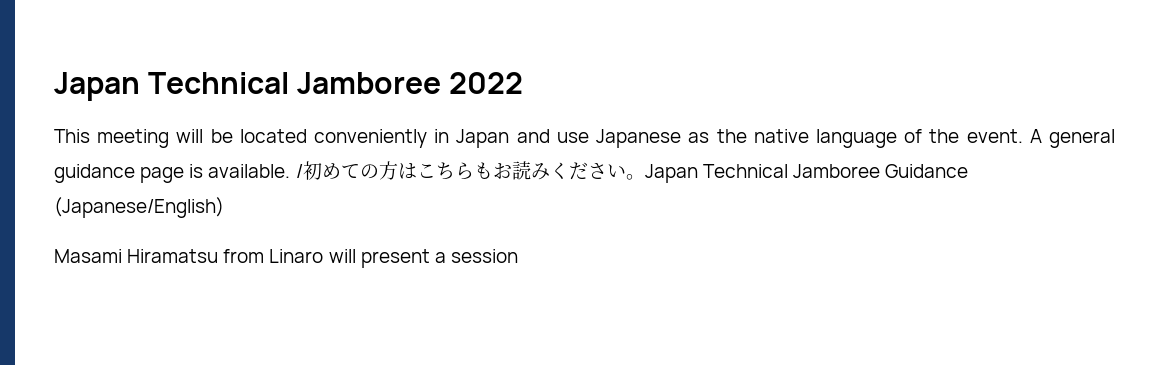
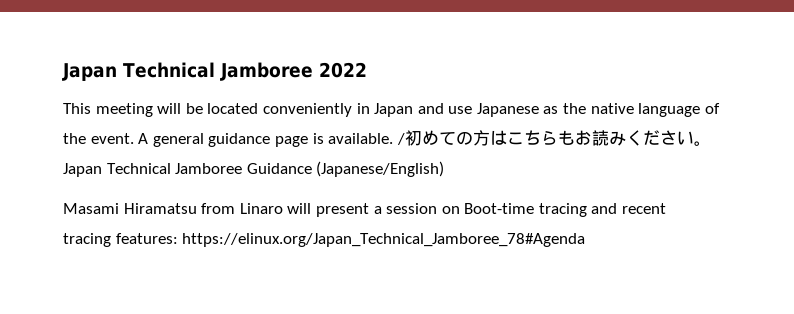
(518, 256) none -> [441,203,667,217] [63,233,586,247] on Boot-time tracing and recent // tracing features: https://elinux.org/Japan_Technical_Jamboree_78#Agenda

